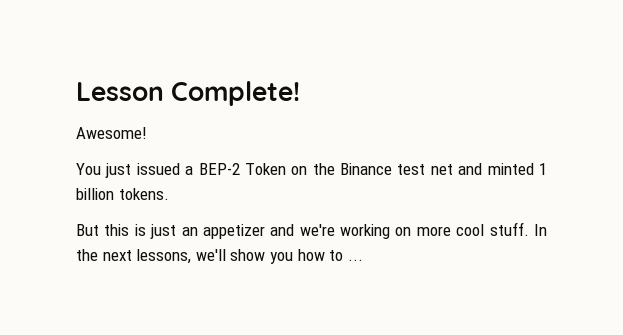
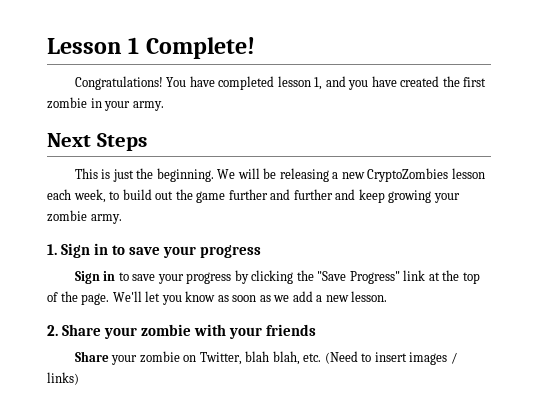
(164, 91) none -> [128,37,140,54] 1
[76,127,147,139] [76,163,547,178] [76,188,169,200] [76,222,547,239] [76,249,363,264] Awesome! // You just issued a BEP-2 Token on the Binance test net and minted 1 billion tokens. // But this is just an appetizer and we're working on more cool stuff. In the next lessons, we'll show you how to ... -> [74,76,487,90] [47,97,164,111] [47,133,147,151] [74,168,485,182] [47,189,460,203] [47,210,122,224] [47,243,262,258] [74,270,480,284] [47,291,388,305] [47,324,317,339] [74,351,457,365] [47,372,79,385] Congratulations! You have completed lesson 1, and you have created the first zombie in your army. // Next Steps // This is just the beginning. We will be releasing a new CryptoZombies lesson each week, to build out the game further and further and keep growing your zombie army. // 1. Sign in to save your progress // Sign in to save your progress by clicking the "Save Progress" link at the top of the page. We'll let you know as soon as we add a new lesson. // 2. Share your zombie with your friends // Share your zombie on Twitter, blah blah, etc. (Need to insert images / links)

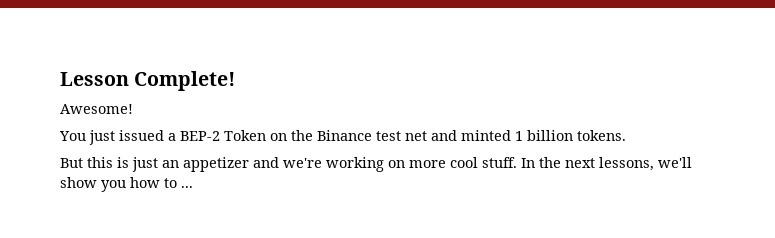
[128,37,140,54] 1 -> (129, 79) none
[74,76,487,90] [47,97,164,111] [47,133,147,151] [74,168,485,182] [47,189,460,203] [47,210,122,224] [47,243,262,258] [74,270,480,284] [47,291,388,305] [47,324,317,339] [74,351,457,365] [47,372,79,385] Congratulations! You have completed lesson 1, and you have created the first zombie in your army. // Next Steps // This is just the beginning. We will be releasing a new CryptoZombies lesson each week, to build out the game further and further and keep growing your zombie army. // 1. Sign in to save your progress // Sign in to save your progress by clicking the "Save Progress" link at the top of the page. We'll let you know as soon as we add a new lesson. // 2. Share your zombie with your friends // Share your zombie on Twitter, blah blah, etc. (Need to insert images / links) -> [60,104,133,114] [59,130,626,145] [60,157,692,172] [60,177,193,192] Awesome! // You just issued a BEP-2 Token on the Binance test net and minted 1 billion tokens. // But this is just an appetizer and we're working on more cool stuff. In the next lessons, we'll show you how to ...

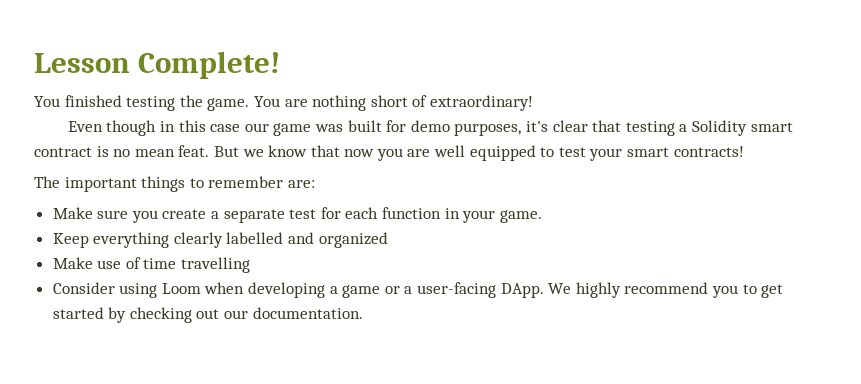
[60,104,133,114] [59,130,626,145] [60,157,692,172] [60,177,193,192] Awesome! // You just issued a BEP-2 Token on the Binance test net and minted 1 billion tokens. // But this is just an appetizer and we're working on more cool stuff. In the next lessons, we'll show you how to ... -> [34,95,533,111] [67,120,793,136] [34,145,744,161] [34,176,315,192] [52,207,542,223] [52,232,388,248] [52,257,251,273] [52,282,784,298] [52,307,363,323] You finished testing the game. You are nothing short of extraordinary! // Even though in this case our game was built for demo purposes, it's clear that testing a Solidity smart contract is no mean feat. But we know that now you are well equipped to test your smart contracts! // The important things to remember are: // Make sure you create a separate test for each function in your game. // Keep everything clearly labelled and organized // Make use of time travelling // Consider using Loom when developing a game or a user-facing DApp. We highly recommend you to get started by checking out our documentation.

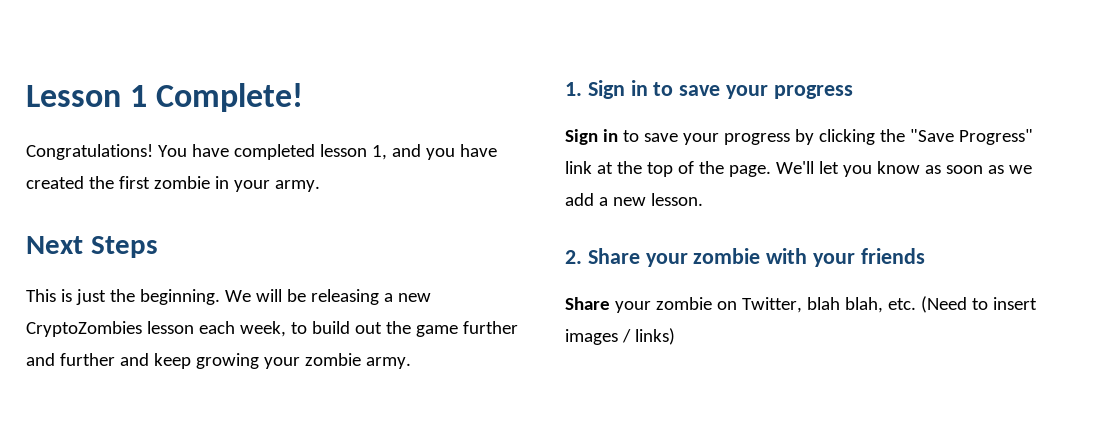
(130, 63) none -> [130,85,148,107] 1
[34,95,533,111] [67,120,793,136] [34,145,744,161] [34,176,315,192] [52,207,542,223] [52,232,388,248] [52,257,251,273] [52,282,784,298] [52,307,363,323] You finished testing the game. You are nothing short of extraordinary! // Even though in this case our game was built for demo purposes, it's clear that testing a Solidity smart contract is no mean feat. But we know that now you are well equipped to test your smart contracts! // The important things to remember are: // Make sure you create a separate test for each function in your game. // Keep everything clearly labelled and organized // Make use of time travelling // Consider using Loom when developing a game or a user-facing DApp. We highly recommend you to get started by checking out our documentation. -> [26,144,497,160] [26,176,320,192] [26,236,158,258] [26,289,431,305] [26,321,518,337] [26,353,411,369] [565,80,853,99] [565,129,1033,145] [565,161,1032,177] [565,193,703,206] [565,248,925,267] [565,296,1037,313] [565,328,675,345] Congratulations! You have completed lesson 1, and you have created the first zombie in your army. // Next Steps // This is just the beginning. We will be releasing a new CryptoZombies lesson each week, to build out the game further and further and keep growing your zombie army. // 1. Sign in to save your progress // Sign in to save your progress by clicking the "Save Progress" link at the top of the page. We'll let you know as soon as we add a new lesson. // 2. Share your zombie with your friends // Share your zombie on Twitter, blah blah, etc. (Need to insert images / links)

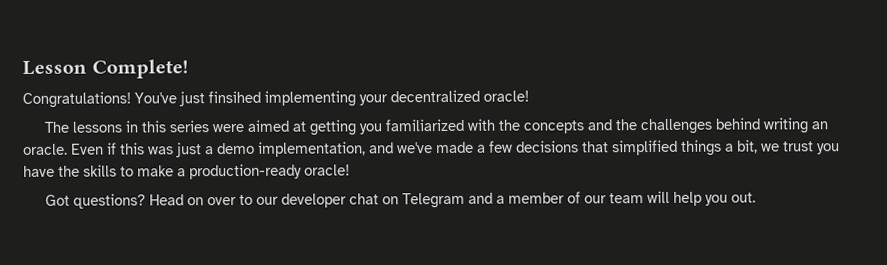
[130,85,148,107] 1 -> (87, 67) none
[157,144,497,160] [26,176,320,192] [26,236,158,258] [26,289,431,305] [26,321,518,337] [26,353,411,369] [565,80,853,99] [565,129,1033,145] [565,161,1032,177] [565,193,703,206] [565,248,925,267] [565,296,1037,313] [565,328,675,345] You have completed lesson 1, and you have created the first zombie in your army. // Next Steps // This is just the beginning. We will be releasing a new CryptoZombies lesson each week, to build out the game further and further and keep growing your zombie army. // 1. Sign in to save your progress // Sign in to save your progress by clicking the "Save Progress" link at the top of the page. We'll let you know as soon as we add a new lesson. // 2. Share your zombie with your friends // Share your zombie on Twitter, blah blah, etc. (Need to insert images / links) -> [134,89,529,107] [43,117,828,136] [23,139,840,158] [23,163,350,180] [44,190,756,209] You've just finsihed implementing your decentralized oracle! // The lessons in this series were aimed at getting you familiarized with the concepts and the challenges behind writing an oracle. Even if this was just a demo implementation, and we've made a few decisions that simplified things a bit, we trust you have the skills to make a production-ready oracle! // Got questions? Head on over to our developer chat on Telegram and a member of our team will help you out.

